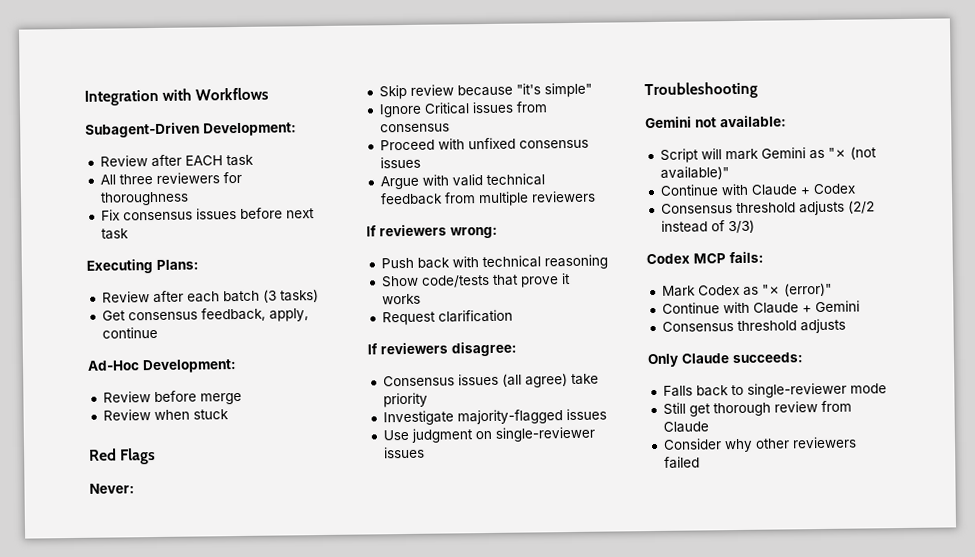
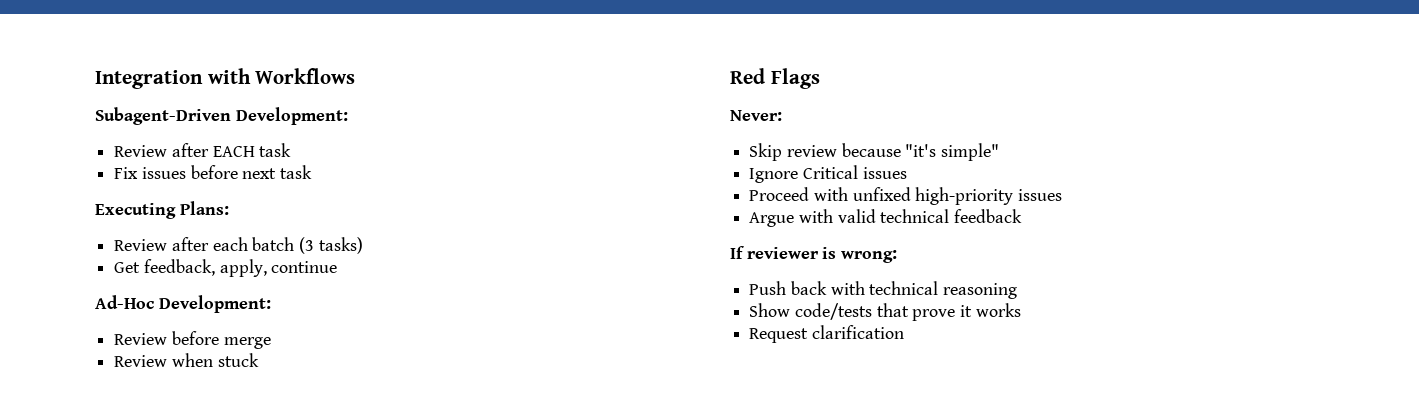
[99,171,242,185] [99,191,189,206] // All three reviewers for thoroughness -> (292, 150) none
[122,211,193,221] consensus -> (139, 173) none
[127,311,198,321] consensus -> (141, 267) none
[515,101,548,113] [379,123,450,133] from consensus -> (907, 173) none
[518,139,589,149] consensus -> [915,187,1014,205] high-priority
[443,190,596,207] [366,224,447,237] from multiple reviewers // If reviewers -> [730,246,837,259] // If reviewer is
[367,341,517,357] [382,373,599,388] [382,392,428,408] [382,408,607,426] [382,426,595,443] [383,446,425,459] [644,81,758,100] [645,115,787,129] [659,146,877,163] [659,166,729,180] [659,183,856,196] [660,200,875,216] [660,219,755,234] [646,251,764,265] [661,282,832,297] [661,300,860,314] [661,318,846,334] [647,352,804,368] [662,382,887,398] [662,400,852,417] [662,421,709,433] [662,436,857,453] [663,456,700,469] // If reviewers disagree: // Consensus issues (all agree) take priority // Investigate majority-flagged issues // Use judgment on single-reviewer issues // Troubleshooting // Gemini not available: // Script will mark Gemini as "✗ (not available)" // Continue with Claude + Codex // Consensus threshold adjusts (2/2 instead of 3/3) // Codex MCP fails: // Mark Codex as "✗ (error)" // Continue with Claude + Gemini // Consensus threshold adjusts // Only Claude succeeds: // Falls back to single-reviewer mode // Still get thorough review from Claude // Consider why other reviewers failed -> (904, 332) none

